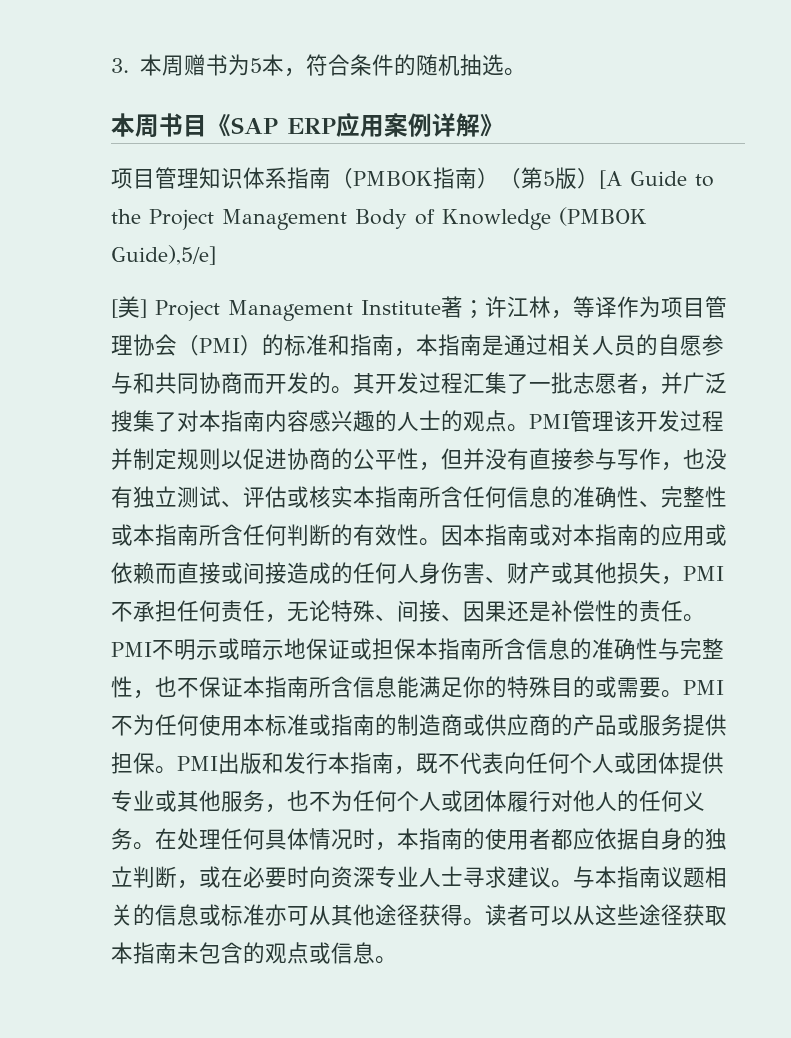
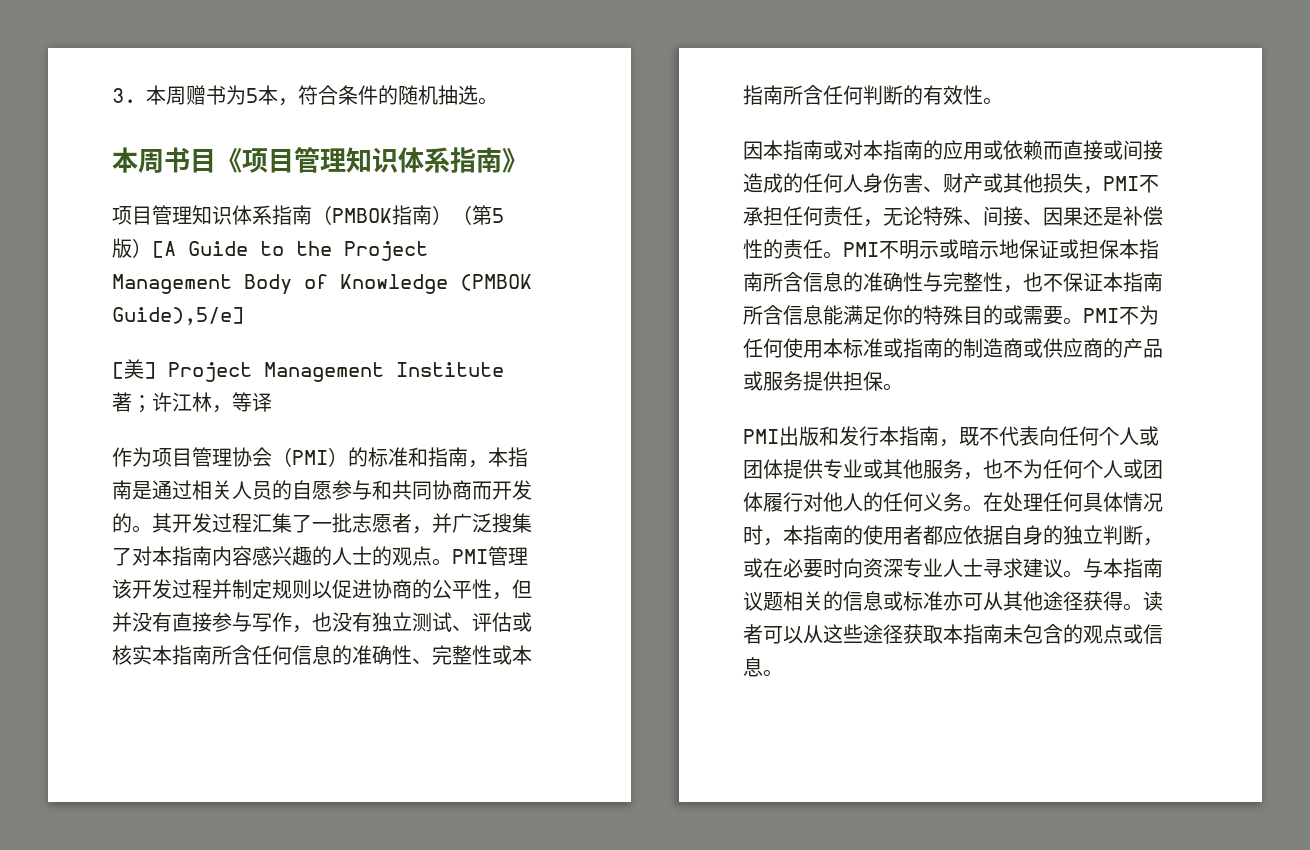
[231,113,480,137] SAP ERP应用案例详解 -> [242,147,502,173] 项目管理知识体系指南
(617, 307) none -> (272, 402) //
(441, 542) none -> (1003, 101) //
(177, 770) none -> (903, 387) //

